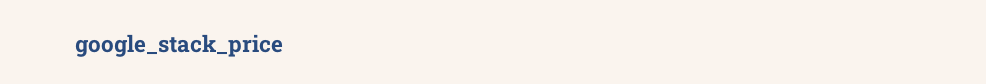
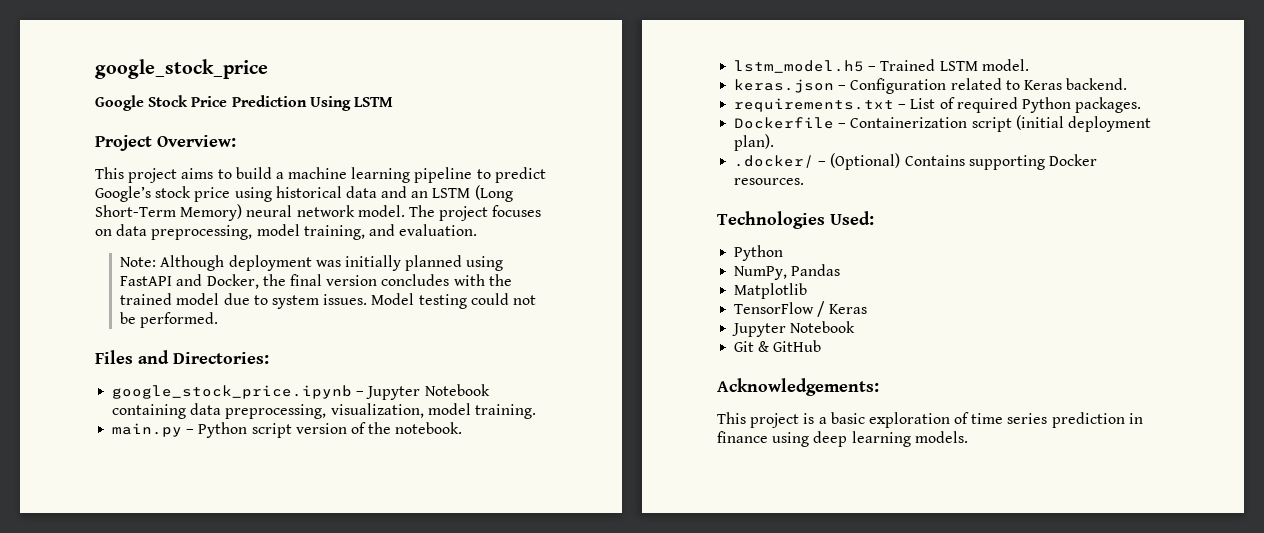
[75,34,283,57] google_stack_price -> [95,59,268,79] [95,95,393,111] [95,135,236,151] [95,167,546,183] [95,185,513,202] [95,204,542,221] [95,224,478,240] [120,255,504,271] [120,274,512,289] [120,293,536,309] [120,312,219,328] [95,350,269,364] [112,384,490,400] [112,403,536,419] [112,422,463,438] [734,59,1029,73] [734,78,1128,94] [734,97,1142,113] [734,115,1151,132] [734,134,775,151] [734,153,1097,170] [734,178,805,185] [717,211,874,229] [734,245,784,261] [734,264,841,280] [734,283,808,299] [734,301,868,317] [732,321,856,337] [734,340,822,352] [717,378,879,396] [717,412,1143,428] [717,431,968,447] google_stock_price // Google Stock Price Prediction Using LSTM // Project Overview: // This project aims to build a machine learning pipeline to predict Google’s stock price using historical data and an LSTM (Long Short-Term Memory) neural network model. The project focuses on data preprocessing, model training, and evaluation. // Note: Although deployment was initially planned using FastAPI and Docker, the final version concludes with the trained model due to system issues. Model testing could not be performed. // Files and Directories: // google_stock_price.ipynb – Jupyter Notebook containing data preprocessing, visualization, model training. // main.py – Python script version of the notebook. // lstm_model.h5 – Trained LSTM model. // keras.json – Configuration related to Keras backend. // requirements.txt – List of required Python packages. // Dockerfile – Containerization script (initial deployment plan). // .docker/ – (Optional) Contains supporting Docker resources. // Technologies Used: // Python // NumPy, Pandas // Matplotlib // TensorFlow / Keras // Jupyter Notebook // Git & GitHub // Acknowledgements: // This project is a basic exploration of time series prediction in finance using deep learning models.

